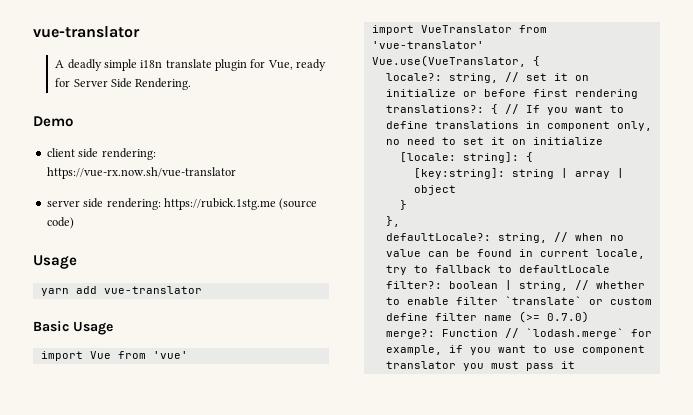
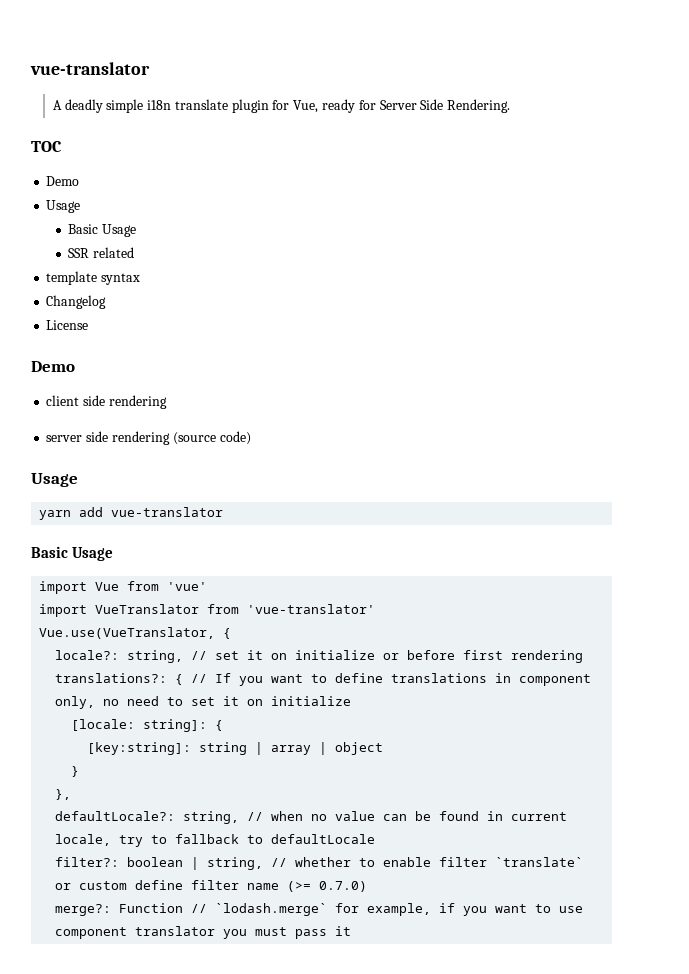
(192, 84) none -> [31,141,62,152] [46,176,80,186] [46,200,81,213] [68,224,136,237] [68,247,134,258] [46,271,141,285] [46,295,107,309] [46,320,89,330] // TOC // Demo // Usage // Basic Usage // SSR related // template syntax // Changelog // License
[101,148,156,160] [46,167,236,179] rendering: https://vue-rx.now.sh/vue-translator -> [108,395,167,409] rendering
[106,198,276,210] rendering: https://rubick.1stg.me -> [111,431,170,445] rendering

